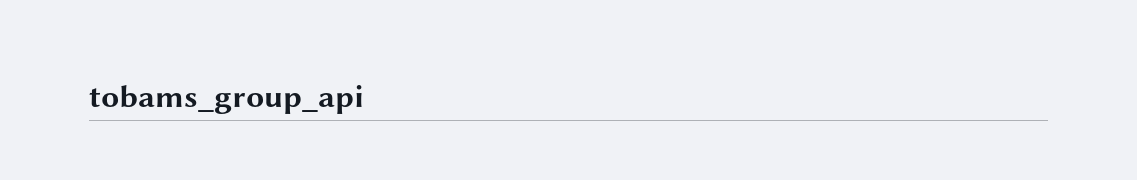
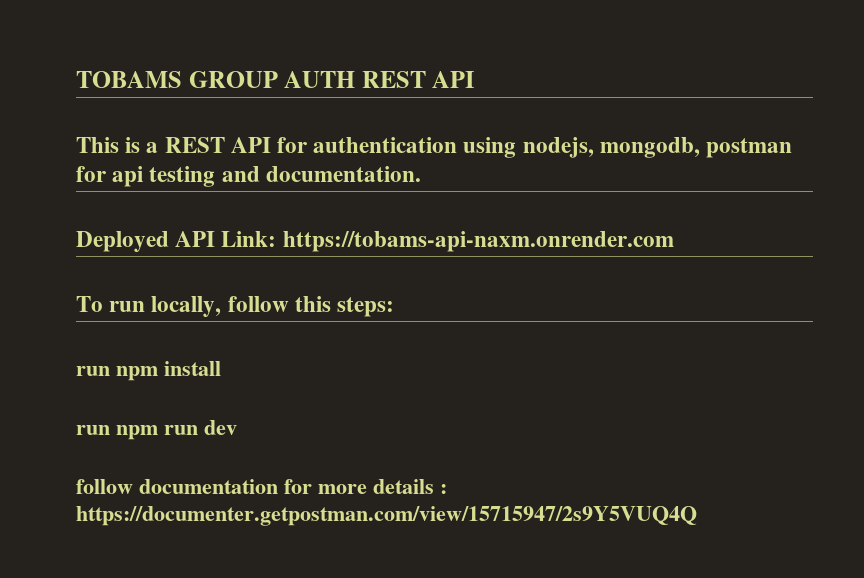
[89,85,364,114] tobams_group_api -> [76,71,476,88] [76,137,793,158] [76,166,421,187] [76,231,674,252] [76,296,395,317] [76,361,221,381] [76,420,237,440] [76,479,447,494] [76,506,697,526] TOBAMS GROUP AUTH REST API // This is a REST API for authentication using nodejs, mongodb, postman for api testing and documentation. // Deployed API Link: https://tobams-api-naxm.onrender.com // To run locally, follow this steps: // run npm install // run npm run dev // follow documentation for more details : https://documenter.getpostman.com/view/15715947/2s9Y5VUQ4Q

